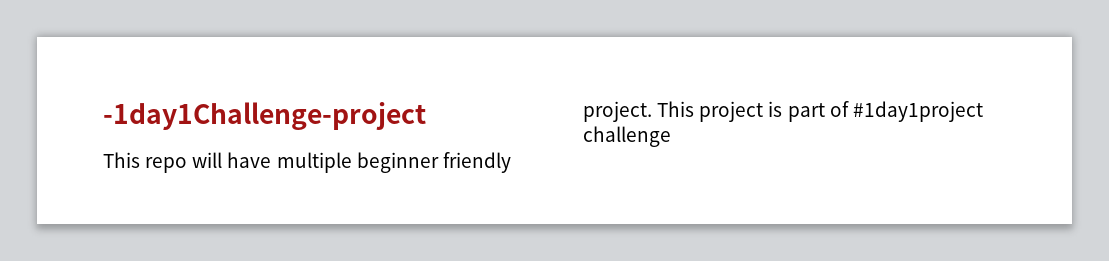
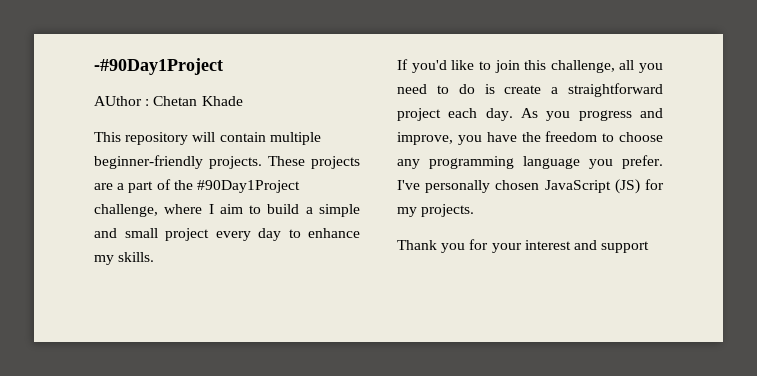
[103,102,426,130] [103,152,511,173] [583,101,983,122] [583,126,671,147] -1day1Challenge-project // This repo will have multiple beginner friendly project. This project is part of #1day1project challenge -> [94,58,223,75] [94,96,243,106] [94,132,321,145] [94,155,360,169] [94,179,300,193] [94,204,360,217] [94,228,360,241] [94,252,155,265] [397,59,663,73] [397,83,663,97] [397,108,663,121] [397,131,663,145] [397,155,663,169] [397,179,664,194] [397,204,475,217] [397,239,650,253] -#90Day1Project // AUthor : Chetan Khade // This repository will contain multiple beginner-friendly projects. These projects are a part of the #90Day1Project challenge, where I aim to build a simple and small project every day to enhance my skills. // If you'd like to join this challenge, all you need to do is create a straightforward project each day. As you progress and improve, you have the freedom to choose any programming language you prefer. I've personally chosen JavaScript (JS) for my projects. // Thank you for your interest and support

